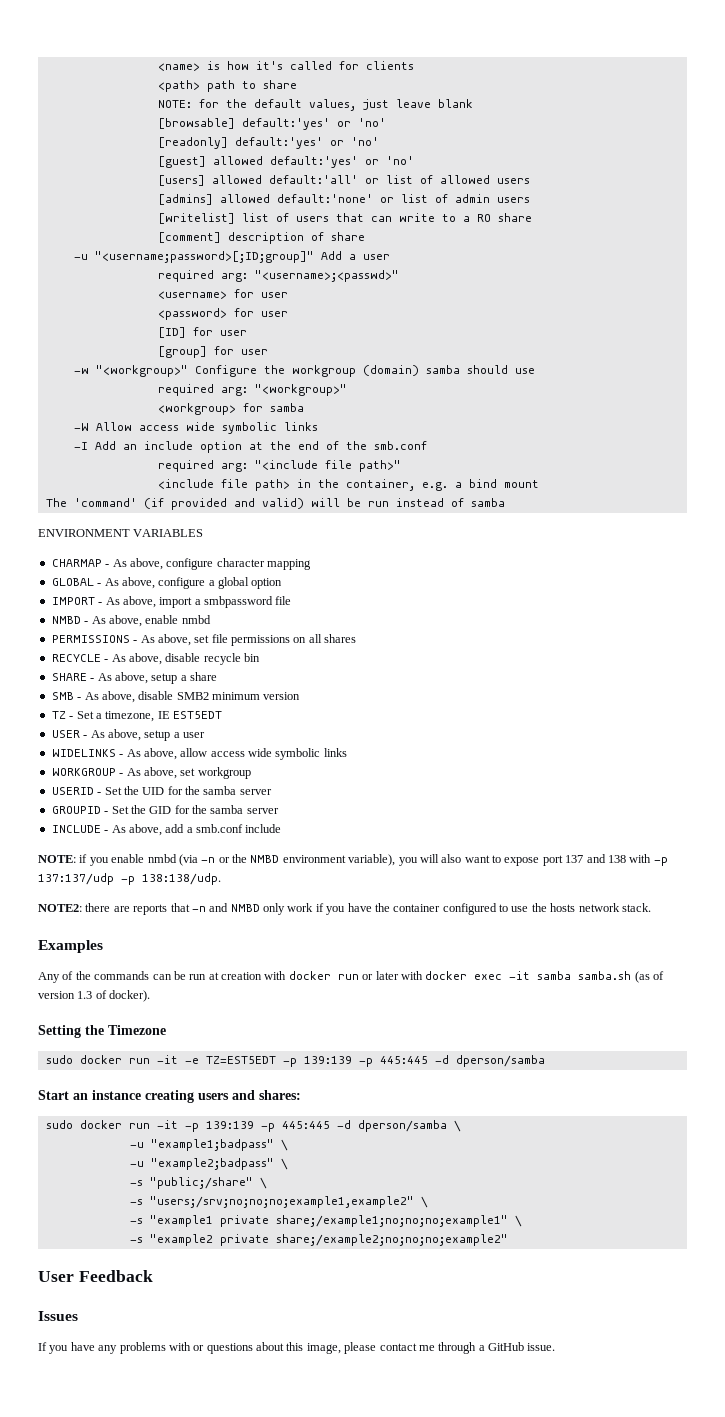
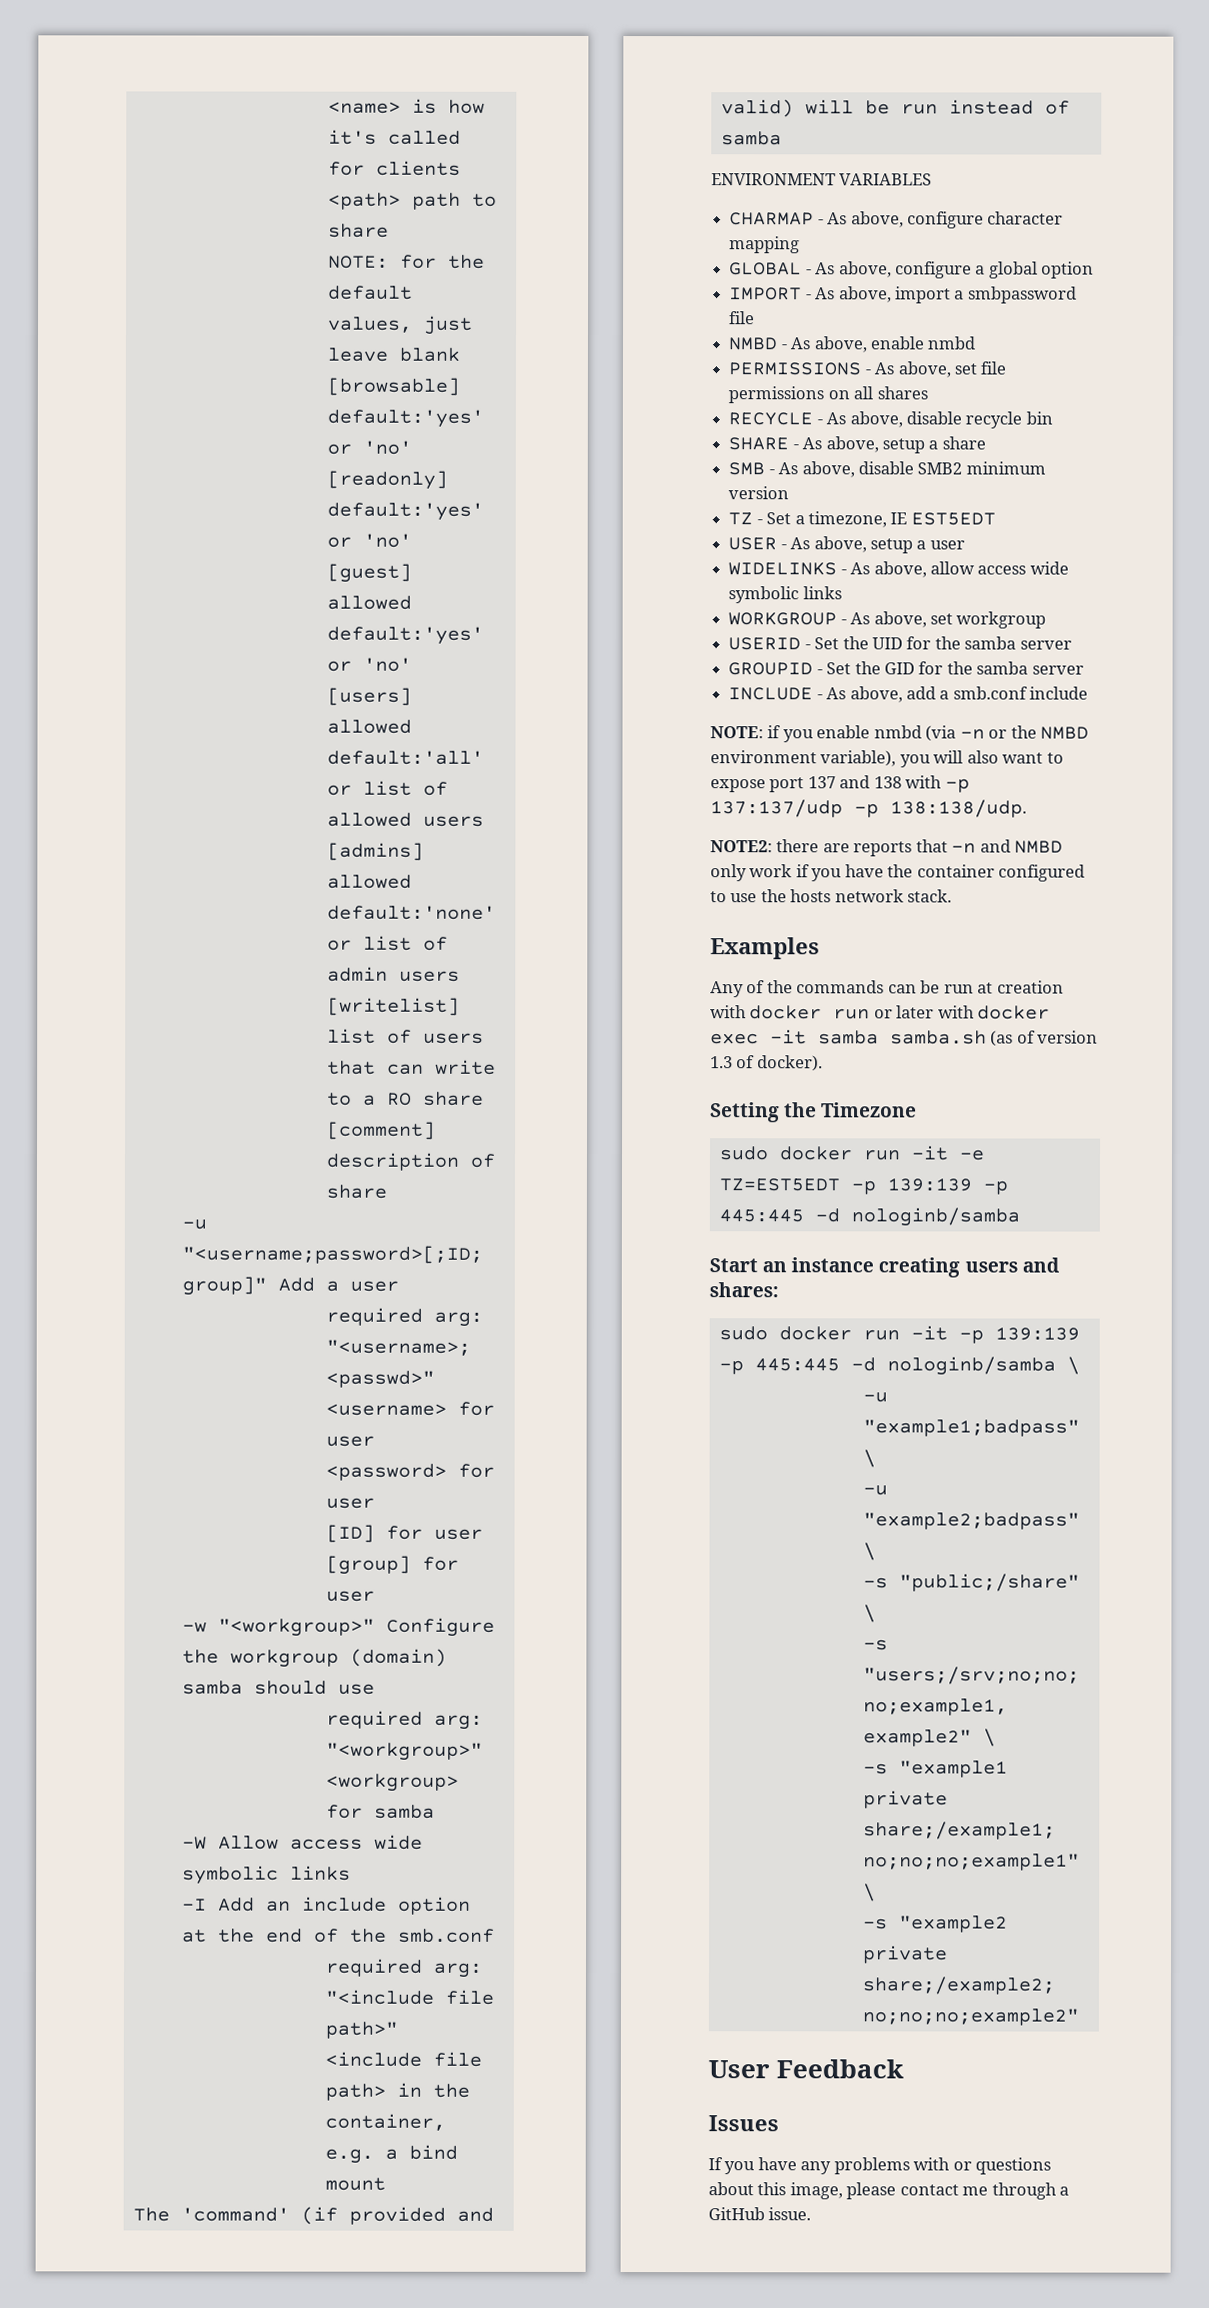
[455,1055,545,1067] dperson/samba -> [850,1207,1020,1227] nologinb/samba
[357,1120,447,1132] dperson/samba -> [886,1356,1056,1376] nologinb/samba

